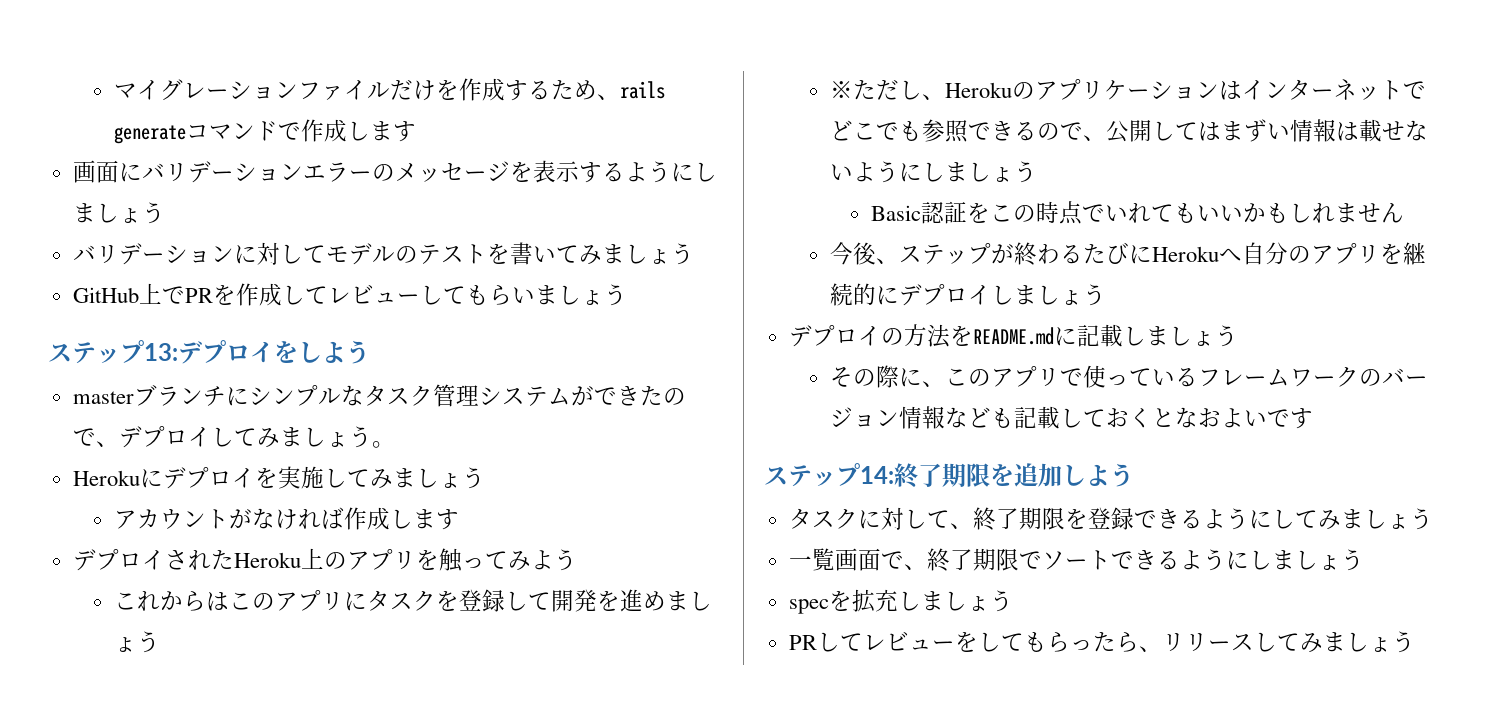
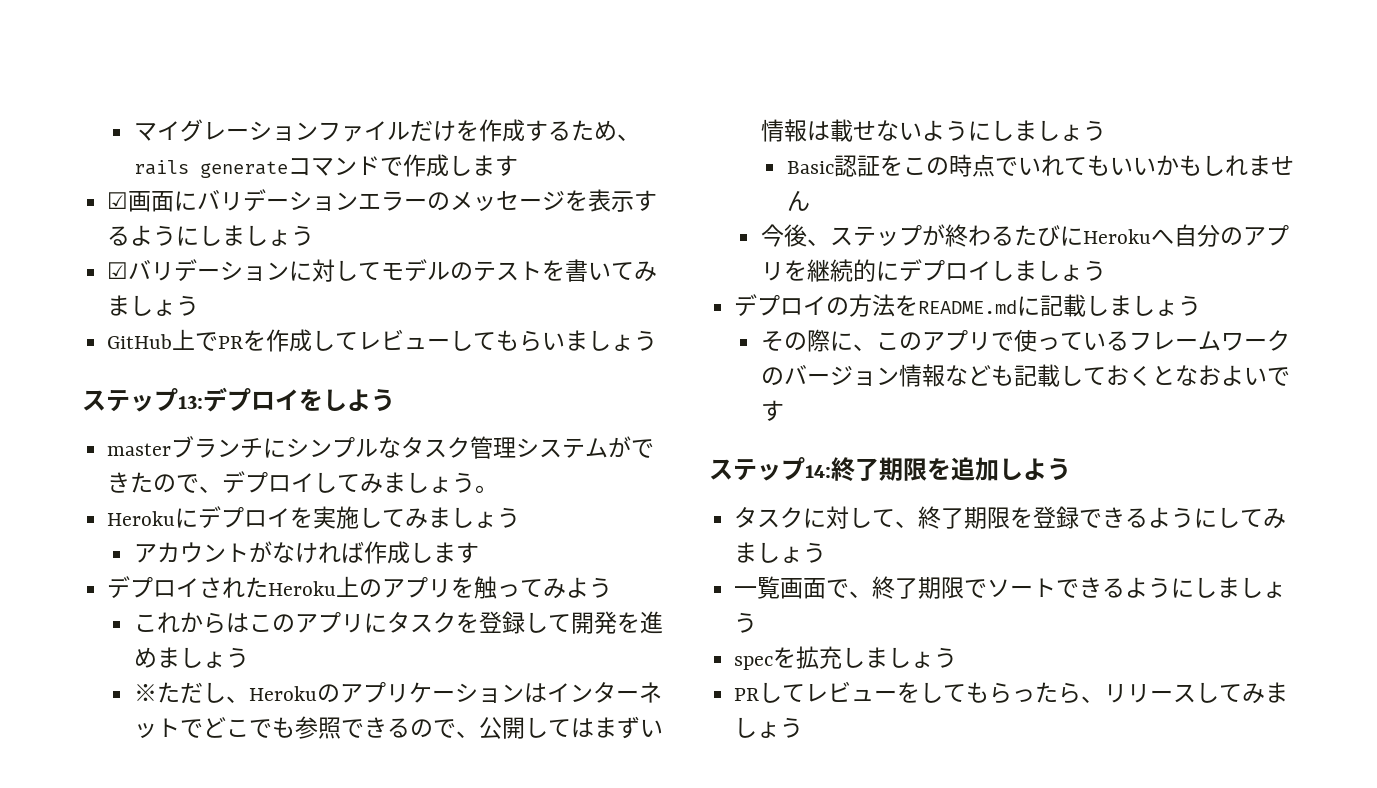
(417, 131) none -> [107,192,129,209] ☑
(165, 213) none -> [107,262,129,279] ☑

